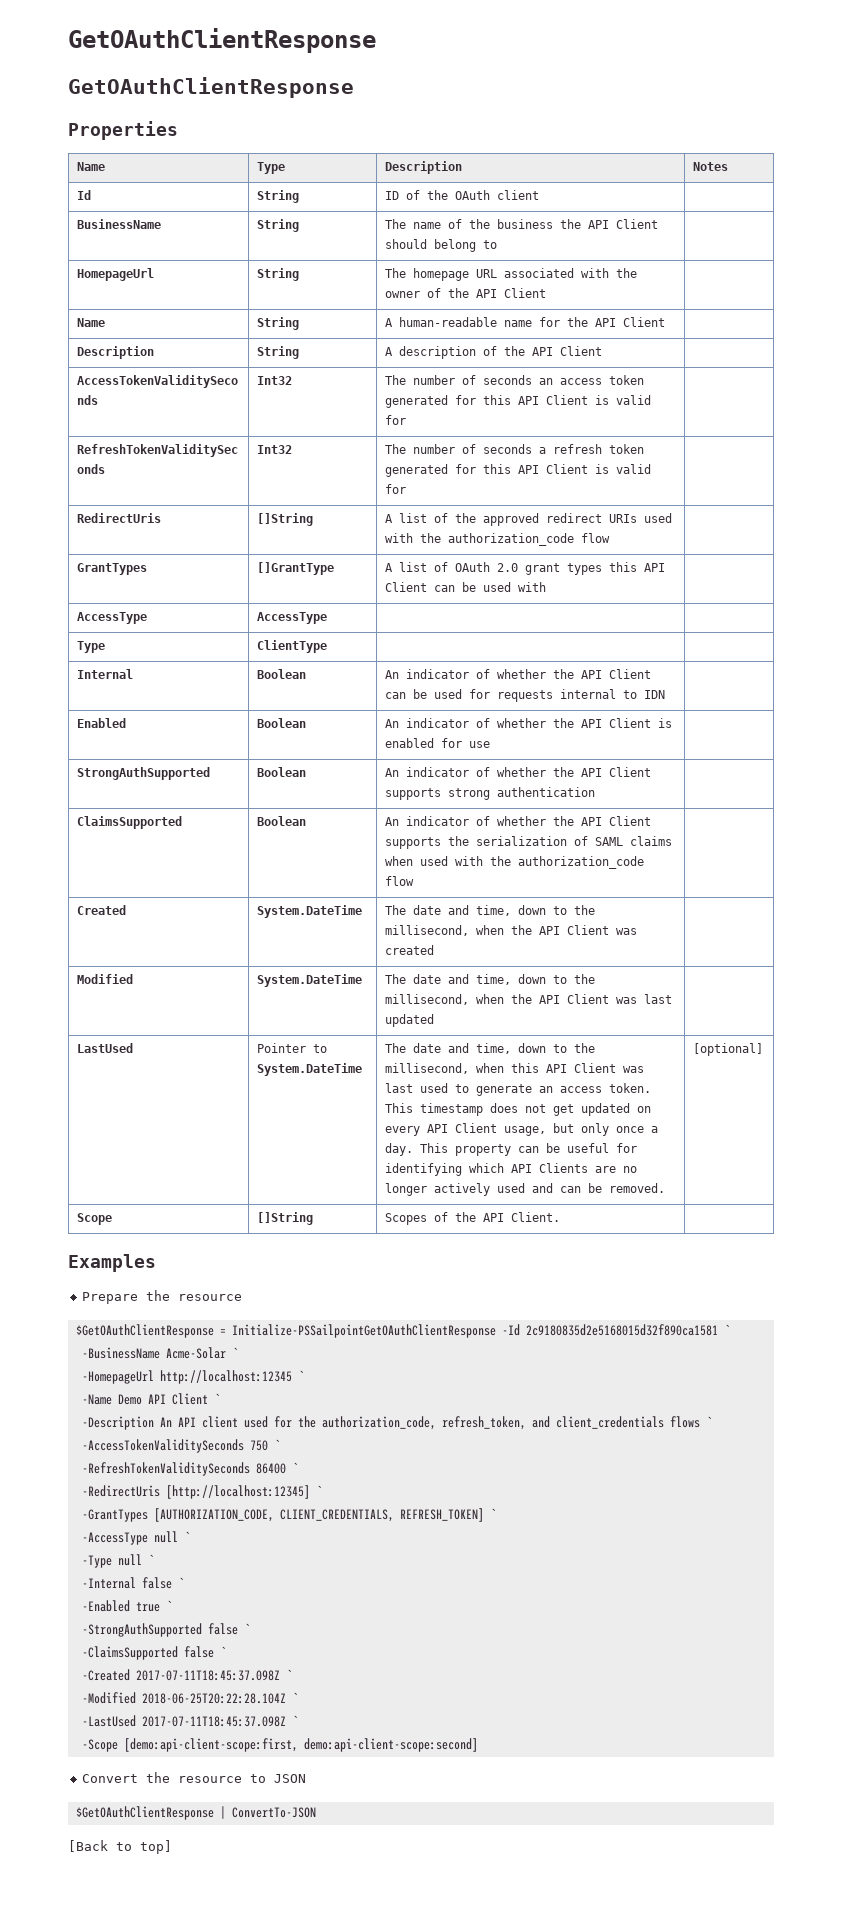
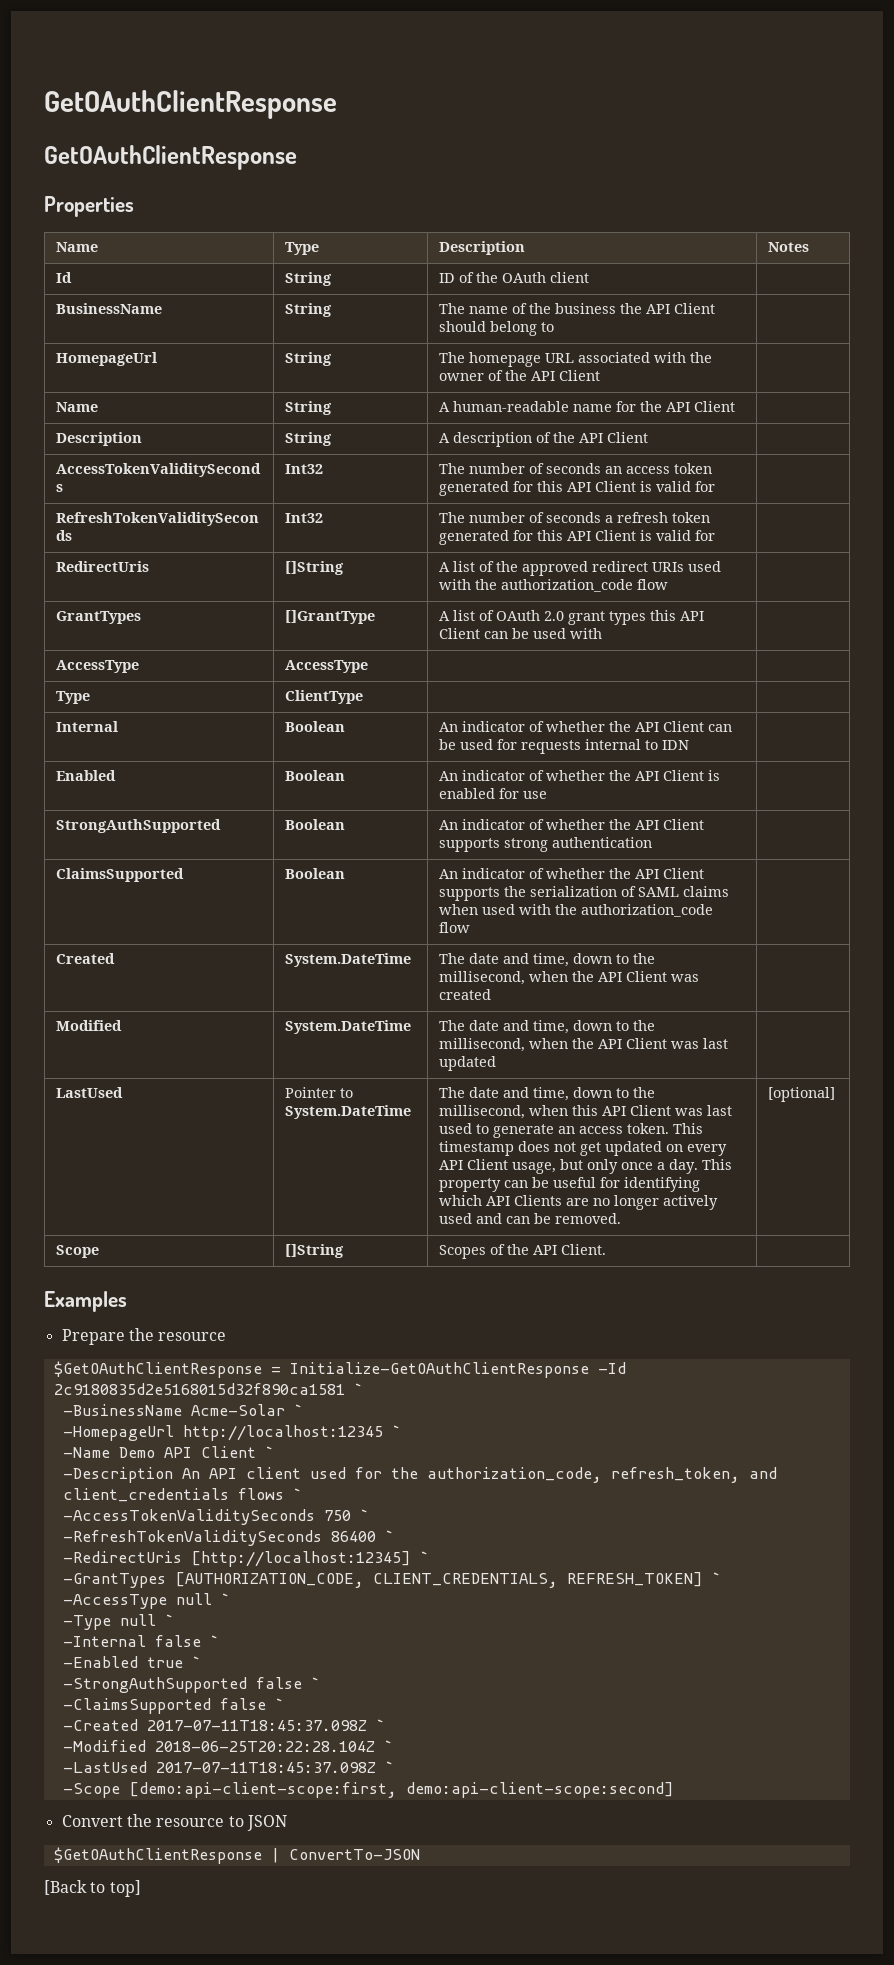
[231,1324,496,1338] Initialize-PSSailpointGetOAuthClientResponse -> [289,1362,589,1378] Initialize-GetOAuthClientResponse

